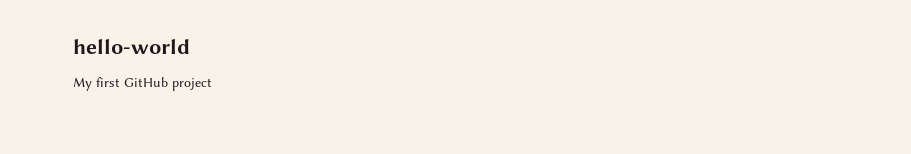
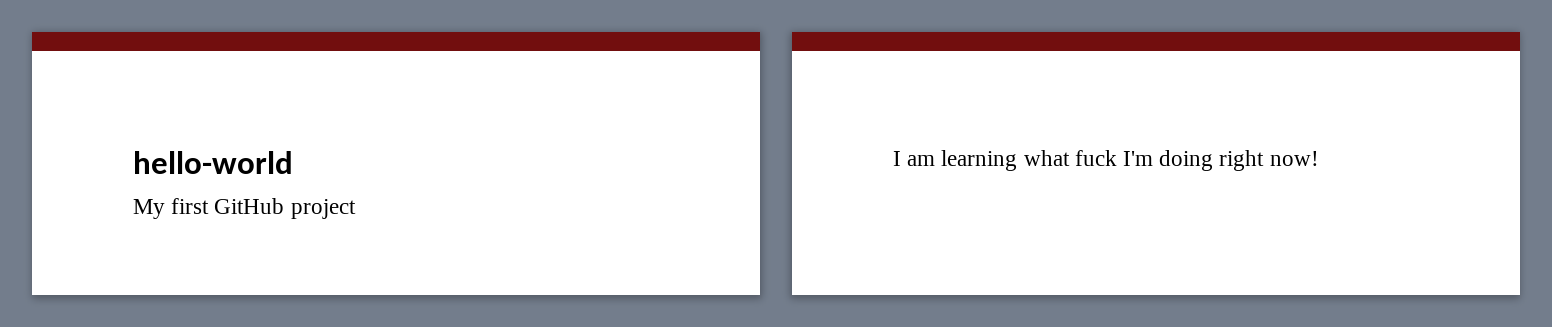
(212, 84) none -> [893,150,1319,171] // I am learning what fuck I'm doing right now!

